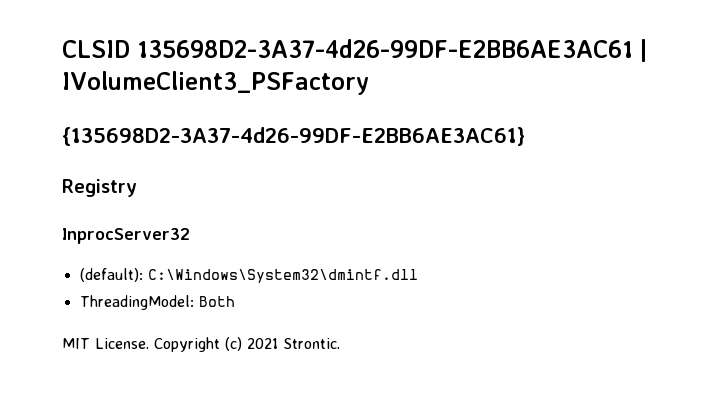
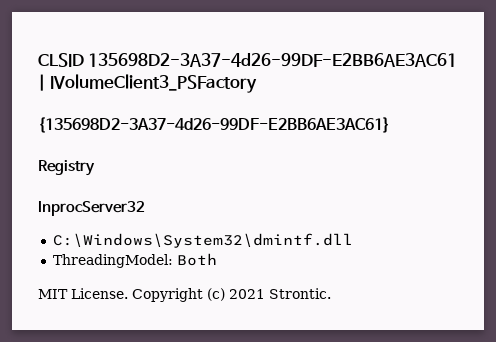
[79,268,143,282] (default): -> (145, 208) none

